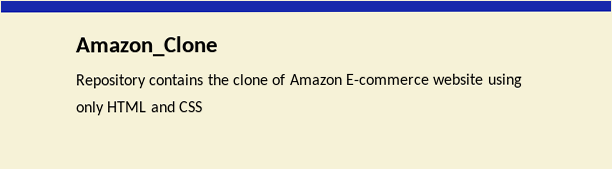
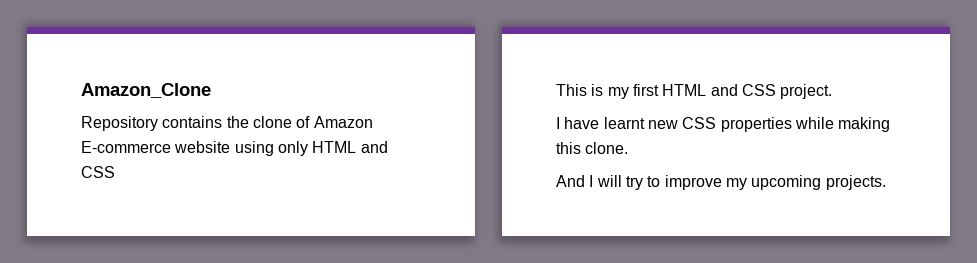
(203, 107) none -> [556,84,833,99] [556,117,891,132] [556,142,629,154] [556,175,886,190] // This is my first HTML and CSS project. // I have learnt new CSS properties while making this clone. // And I will try to improve my upcoming projects.

